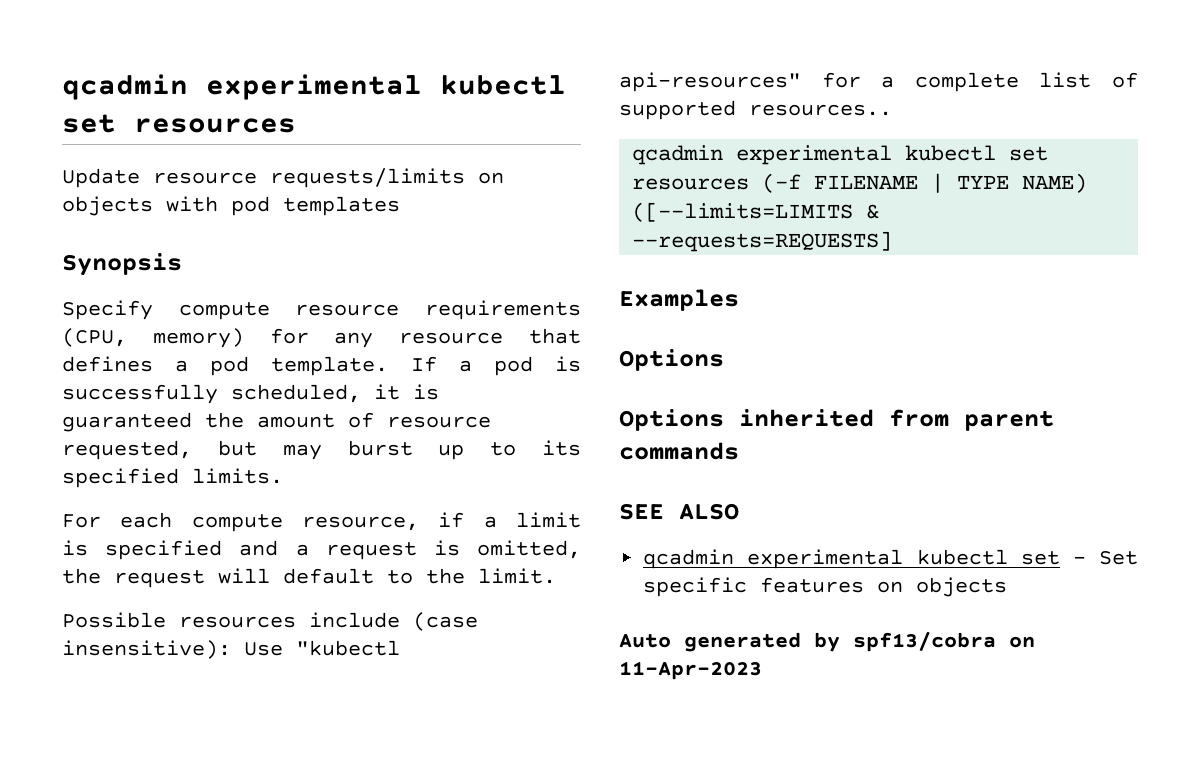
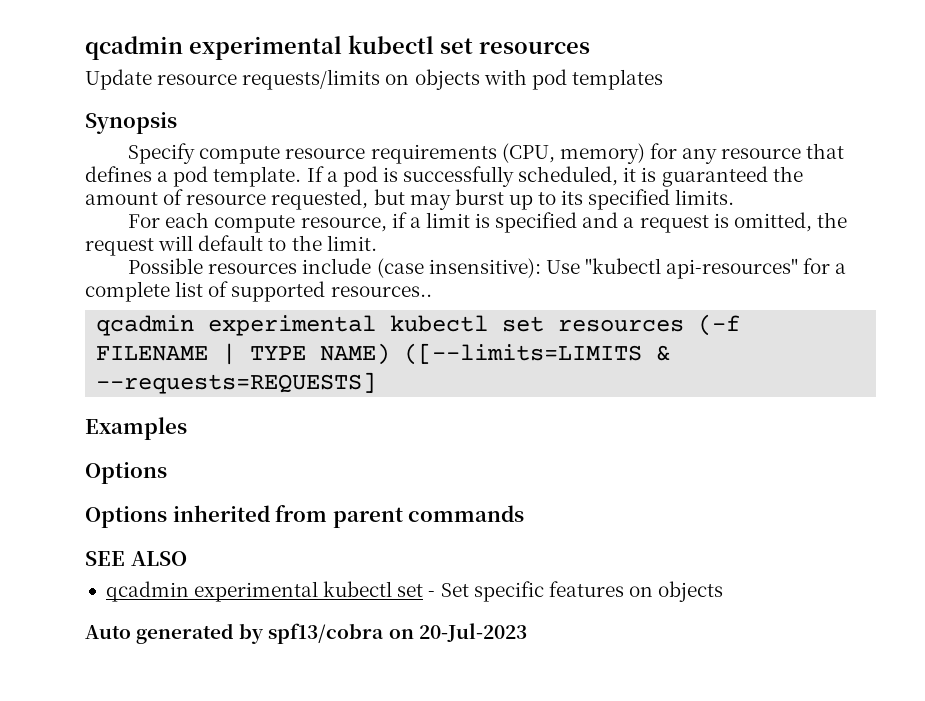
[619,661,762,680] 11-Apr-2023 -> [418,623,527,642] 20-Jul-2023

